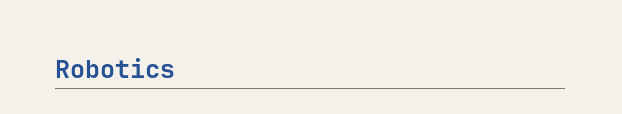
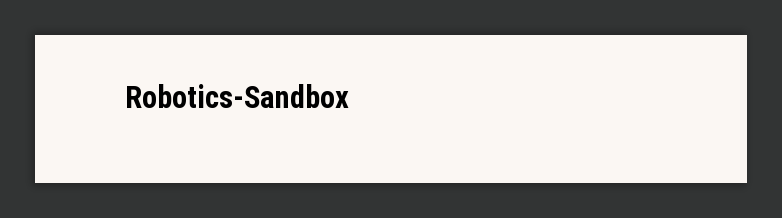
[55,58,175,78] Robotics -> [125,84,349,108] Robotics-Sandbox

